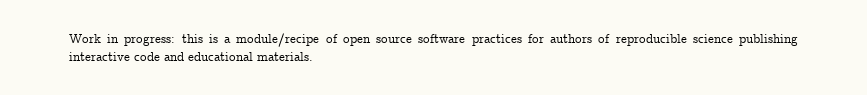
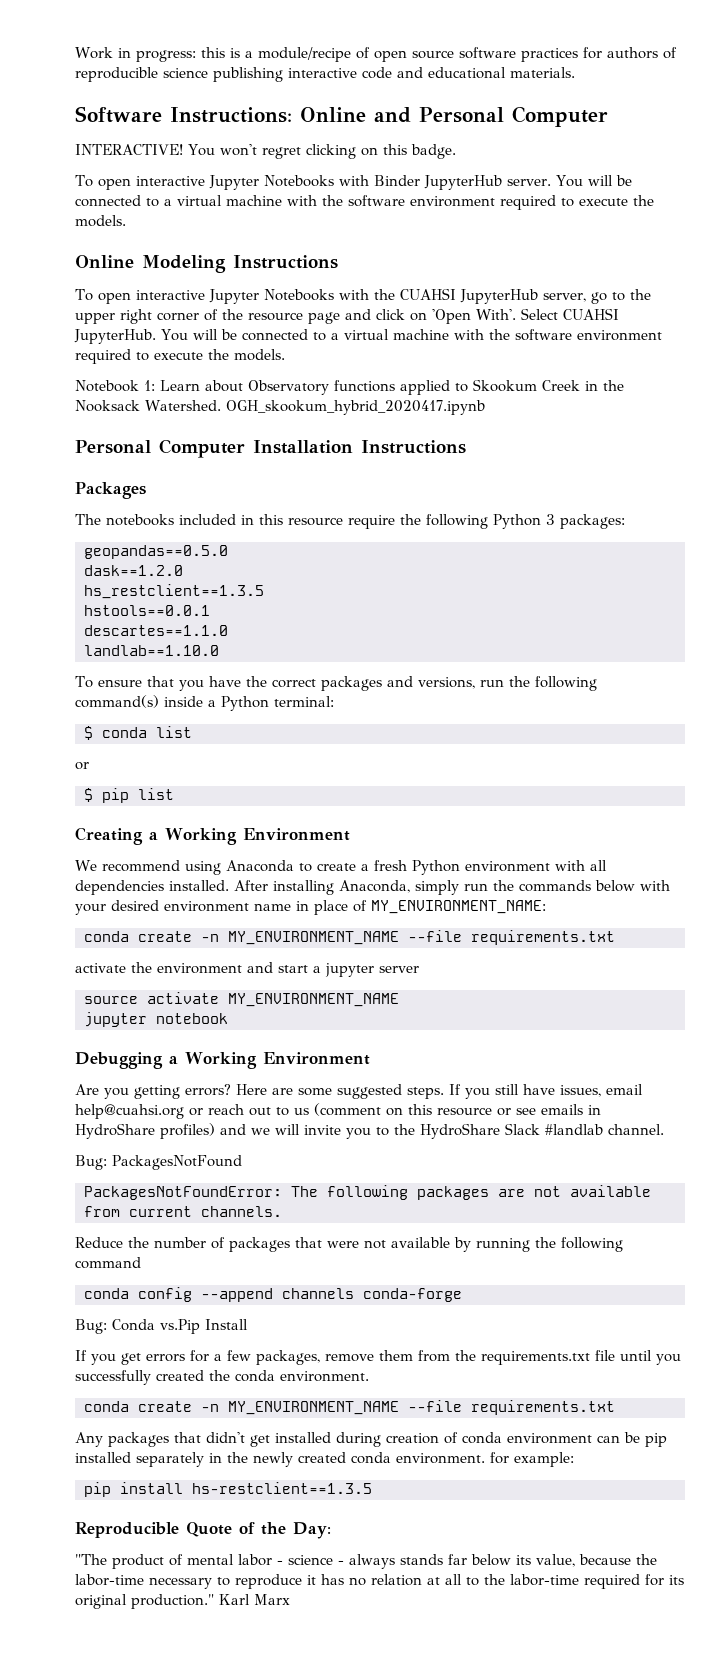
(313, 56) none -> [75,106,608,127] [75,144,456,159] [75,175,632,190] [75,195,654,210] [75,215,126,227] [75,255,338,273] [75,288,651,304] [75,308,619,324] [74,329,662,344] [75,349,285,364] [75,379,624,395] [75,400,485,415] [75,439,466,458] [75,482,146,499] [75,514,625,529] [84,545,228,559] [84,565,183,576] [84,584,264,599] [84,605,210,616] [84,625,228,636] [84,645,219,656] [75,676,597,691] [75,695,334,711] [84,726,192,740] [75,762,89,770] [84,788,174,803] [75,827,350,845] [75,860,607,875] [75,880,670,895] [75,900,546,915] [84,930,615,945] [75,962,419,977] [84,992,399,1007] [84,1012,228,1027] [75,1052,370,1069] [75,1084,643,1099] [75,1103,601,1119] [75,1123,664,1139] [75,1155,242,1170] [84,1185,651,1200] [84,1206,282,1217] [75,1237,623,1252] [75,1257,141,1269] [84,1287,462,1302] [75,1319,248,1334] [75,1350,681,1365] [75,1370,369,1385] [84,1400,615,1415] [75,1432,667,1447] [75,1452,574,1467] [84,1482,372,1497] [75,1522,331,1539] [75,1554,657,1569] [75,1574,684,1589] [75,1594,290,1609] // Software Instructions: Online and Personal Computer // INTERACTIVE! You won't regret clicking on this badge. // To open interactive Jupyter Notebooks with Binder JupyterHub server. You will be connected to a virtual machine with the software environment required to execute the models. // Online Modeling Instructions // To open interactive Jupyter Notebooks with the CUAHSI JupyterHub server, go to the upper right corner of the resource page and click on 'Open With'. Select CUAHSI JupyterHub. You will be connected to a virtual machine with the software environment required to execute the models. // Notebook 1: Learn about Observatory functions applied to Skookum Creek in the Nooksack Watershed. OGH_skookum_hybrid_2020417.ipynb // Personal Computer Installation Instructions // Packages // The notebooks included in this resource require the following Python 3 packages: // geopandas==0.5.0 // dask==1.2.0 // hs_restclient==1.3.5 // hstools==0.0.1 // descartes==1.1.0 // landlab==1.10.0 // To ensure that you have the correct packages and versions, run the following command(s) inside a Python terminal: // $ conda list // or // $ pip list // Creating a Working Environment // We recommend using Anaconda to create a fresh Python environment with all dependencies installed. After installing Anaconda, simply run the commands below with your desired environment name in place of MY_ENVIRONMENT_NAME: // conda create -n MY_ENVIRONMENT_NAME --file requirements.txt // activate the environment and start a jupyter server // source activate MY_ENVIRONMENT_NAME // jupyter notebook // Debugging a Working Environment // Are you getting errors? Here are some suggested steps. If you still have issues, email help@cuahsi.org or reach out to us (comment on this resource or see emails in HydroShare profiles) and we will invite you to the HydroShare Slack #landlab channel. // Bug: PackagesNotFound // PackagesNotFoundError: The following packages are not available from current channels. // Reduce the number of packages that were not available by running the following command // conda config --append channels conda-forge // Bug: Conda vs.Pip Install // If you get errors for a few packages, remove them from the requirements.txt file until you successfully created the conda environment. // conda create -n MY_ENVIRONMENT_NAME --file requirements.txt // Any packages that didn't get installed during creation of conda environment can be pip installed separately in the newly created conda environment. for example: // pip install hs-restclient==1.3.5 // Reproducible Quote of the Day: // "The product of mental labor - science - always stands far below its value, because the labor-time necessary to reproduce it has no relation at all to the labor-time required for its original production." Karl Marx

